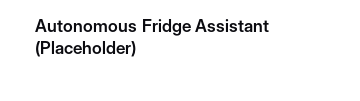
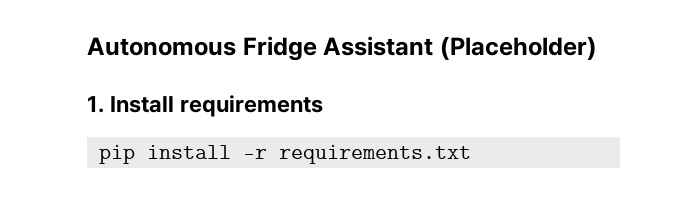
(136, 49) none -> [87,95,324,117] [98,145,471,164] // 1. Install requirements // pip install -r requirements.txt

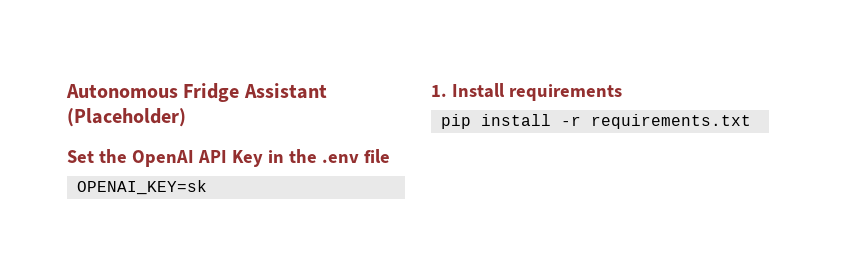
(597, 48) none -> [67,149,390,167] [76,180,207,195] // Set the OpenAI API Key in the .env file // OPENAI_KEY=sk

